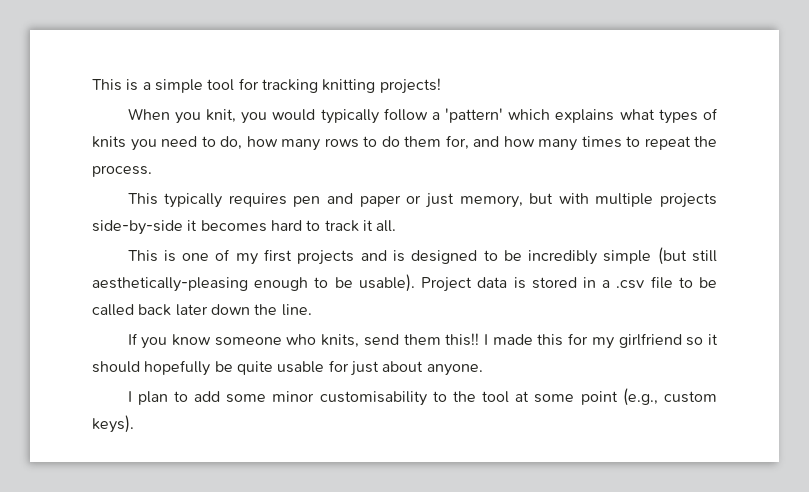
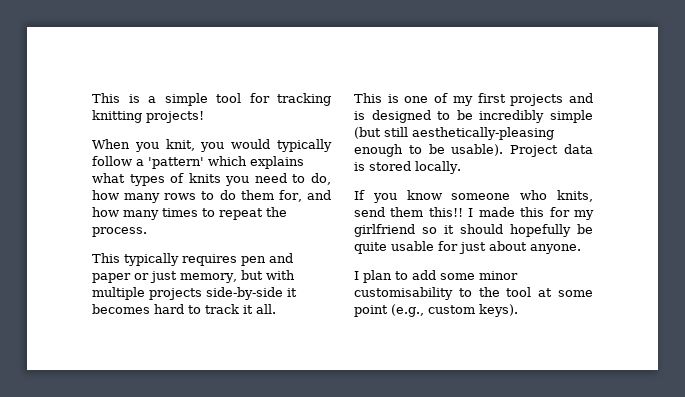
[582,276,717,289] [92,304,312,316] in a .csv file to be called back later down the line. -> [415,161,461,174] locally.

